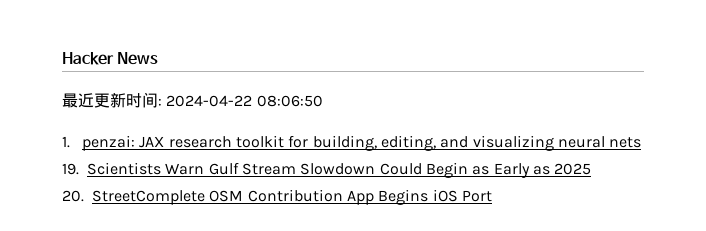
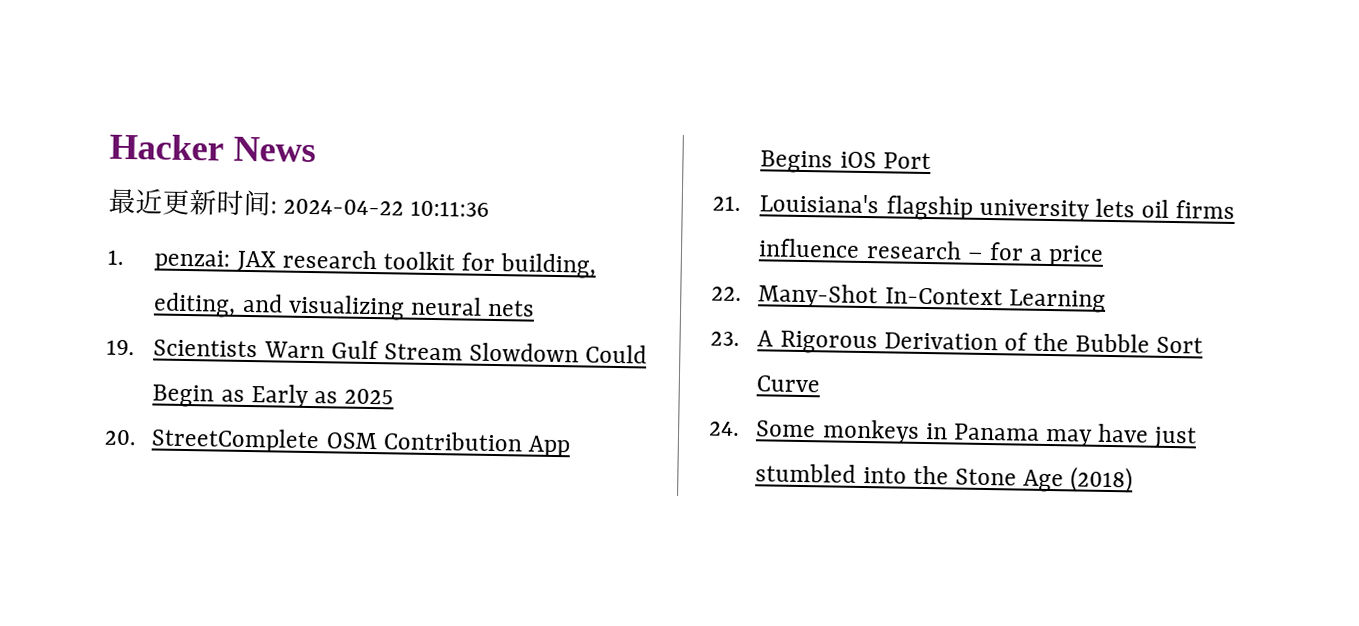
[256,95,323,107] 08:06:50 -> [410,200,490,217] 10:11:36
(492, 196) none -> [712,193,1236,222] [758,238,1105,267] [711,283,1106,313] [710,330,1204,355] [756,375,821,393] [709,419,1198,450] [755,463,1134,494] // 21. Louisiana's flagship university lets oil firms influence research – for a price // 22. Many-Shot In-Context Learning // 23. A Rigorous Derivation of the Bubble Sort Curve // 24. Some monkeys in Panama may have just stumbled into the Stone Age (2018)

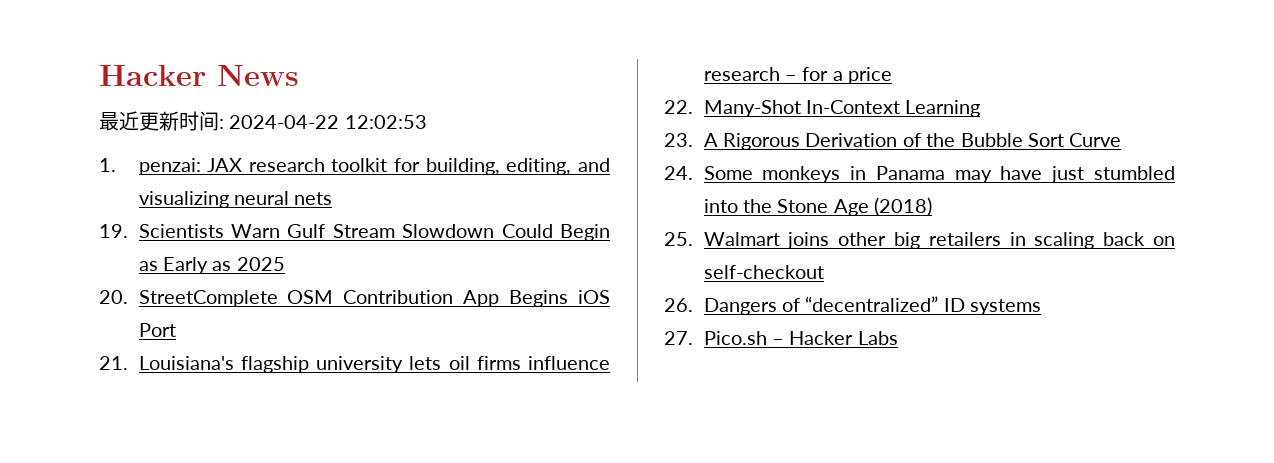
[410,200,490,217] 10:11:36 -> [344,115,427,129] 12:02:53
(1134, 480) none -> [664,232,1175,249] [703,265,824,279] [664,296,1042,315] [664,331,898,345] // 25. Walmart joins other big retailers in scaling back on self-checkout // 26. Dangers of “decentralized” ID systems // 27. Pico.sh – Hacker Labs

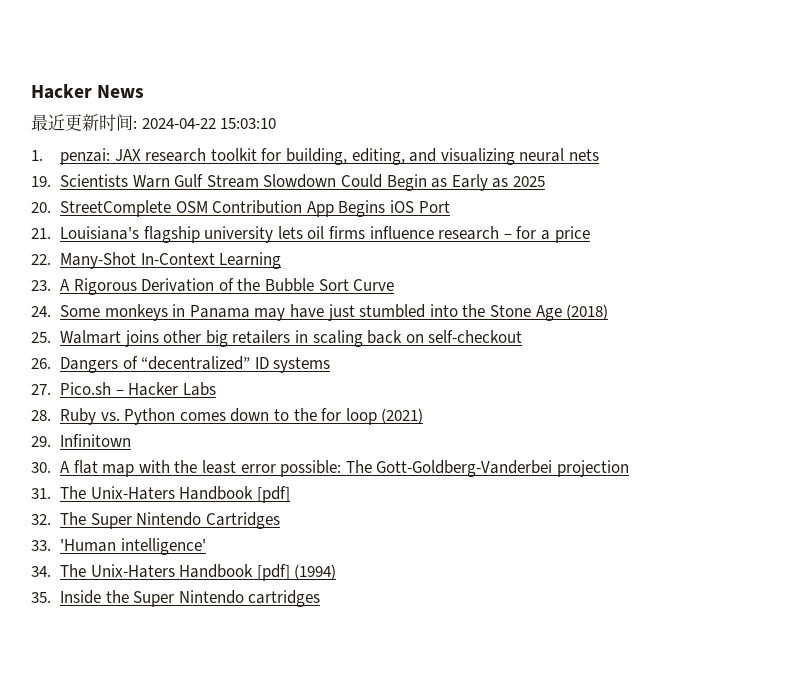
[344,115,427,129] 12:02:53 -> [220,118,277,129] 15:03:10
(898, 338) none -> [31,408,424,425] [31,434,132,447] [31,460,629,477] [31,486,290,503] [31,512,280,529] [31,538,206,555] [31,564,337,581] [31,590,321,607] // 28. Ruby vs. Python comes down to the for loop (2021) // 29. Infinitown // 30. A flat map with the least error possible: The Gott-Goldberg-Vanderbei projection // 31. The Unix-Haters Handbook [pdf] // 32. The Super Nintendo Cartridges // 33. 'Human intelligence' // 34. The Unix-Haters Handbook [pdf] (1994) // 35. Inside the Super Nintendo cartridges

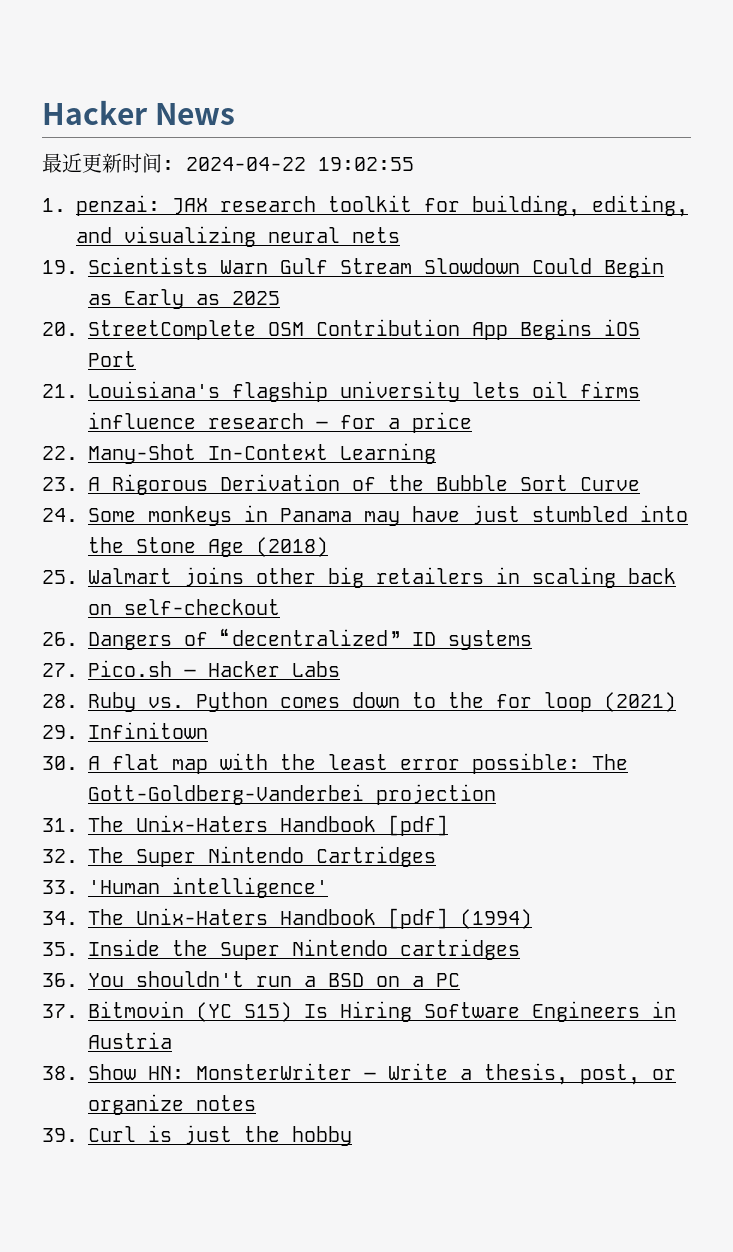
[220,118,277,129] 15:03:10 -> [318,157,414,171] 19:02:55
(321, 598) none -> [42,971,460,987] [42,1001,676,1022] [88,1032,172,1049] [42,1063,676,1085] [88,1094,256,1115] [42,1125,352,1146] // 36. You shouldn't run a BSD on a PC // 37. Bitmovin (YC S15) Is Hiring Software Engineers in Austria // 38. Show HN: MonsterWriter – Write a thesis, post, or organize notes // 39. Curl is just the hobby

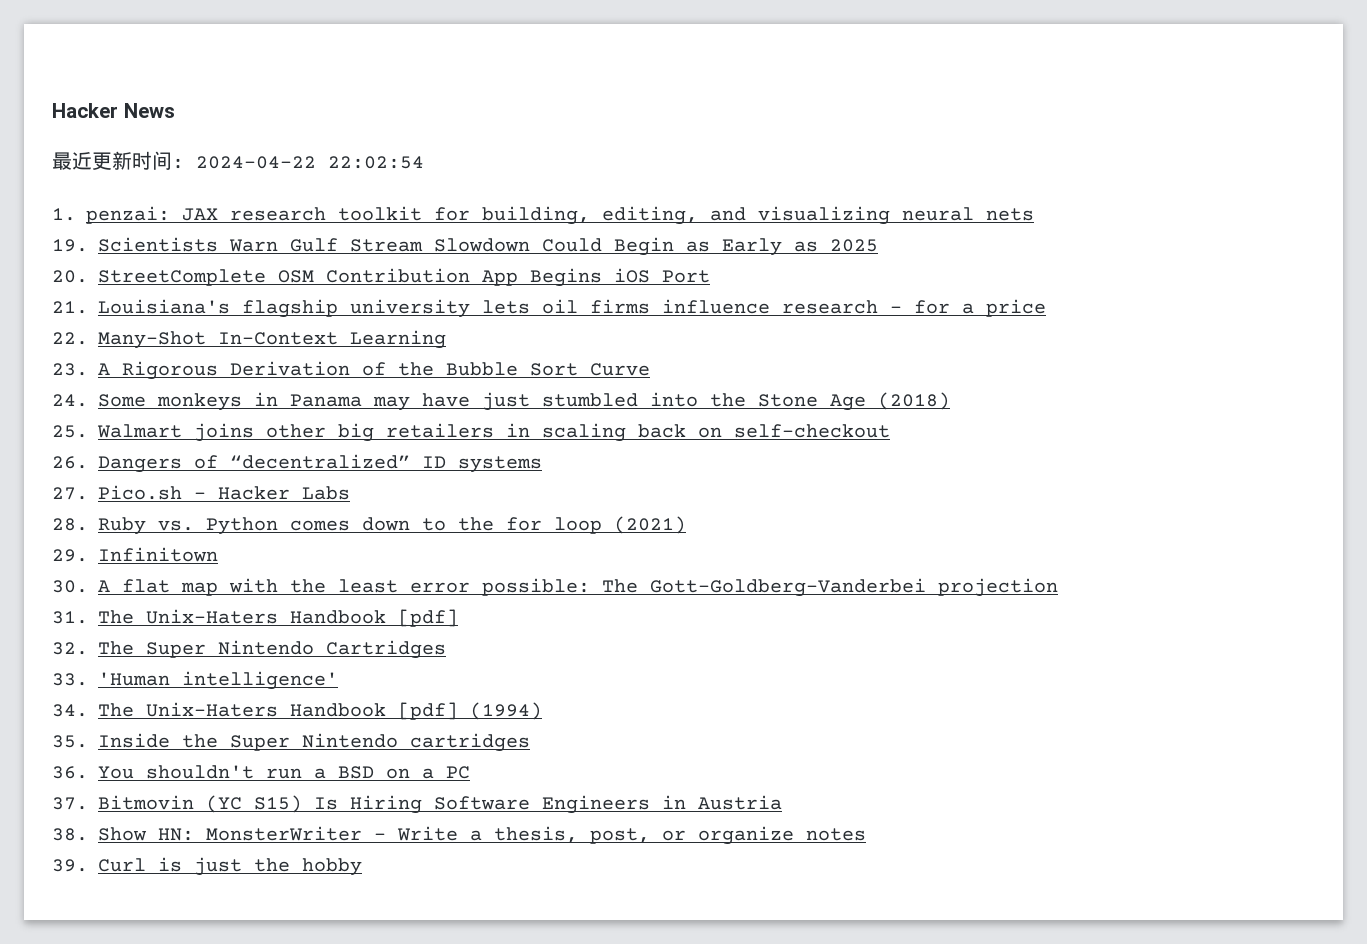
[318,157,414,171] 19:02:55 -> [328,156,424,169] 22:02:54

